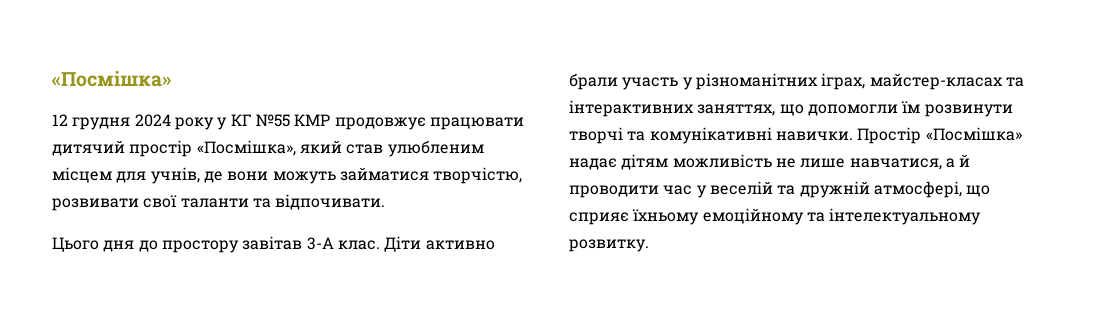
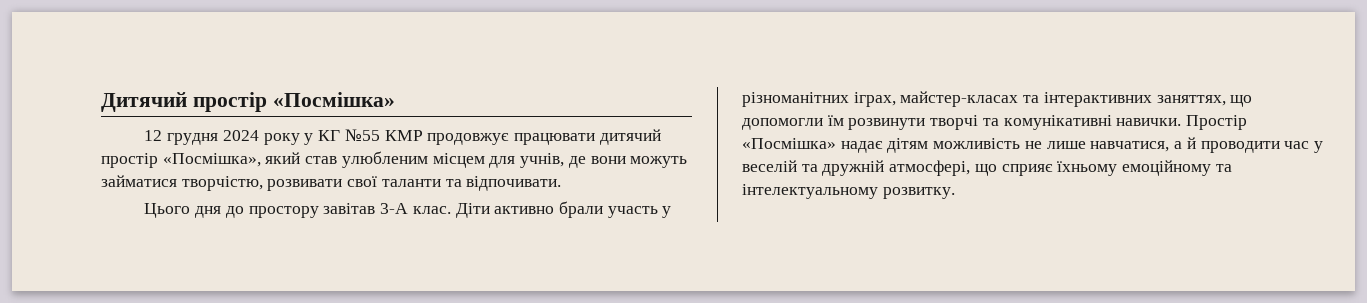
(52, 79) none -> [101,92,267,112] Дитячий простір

